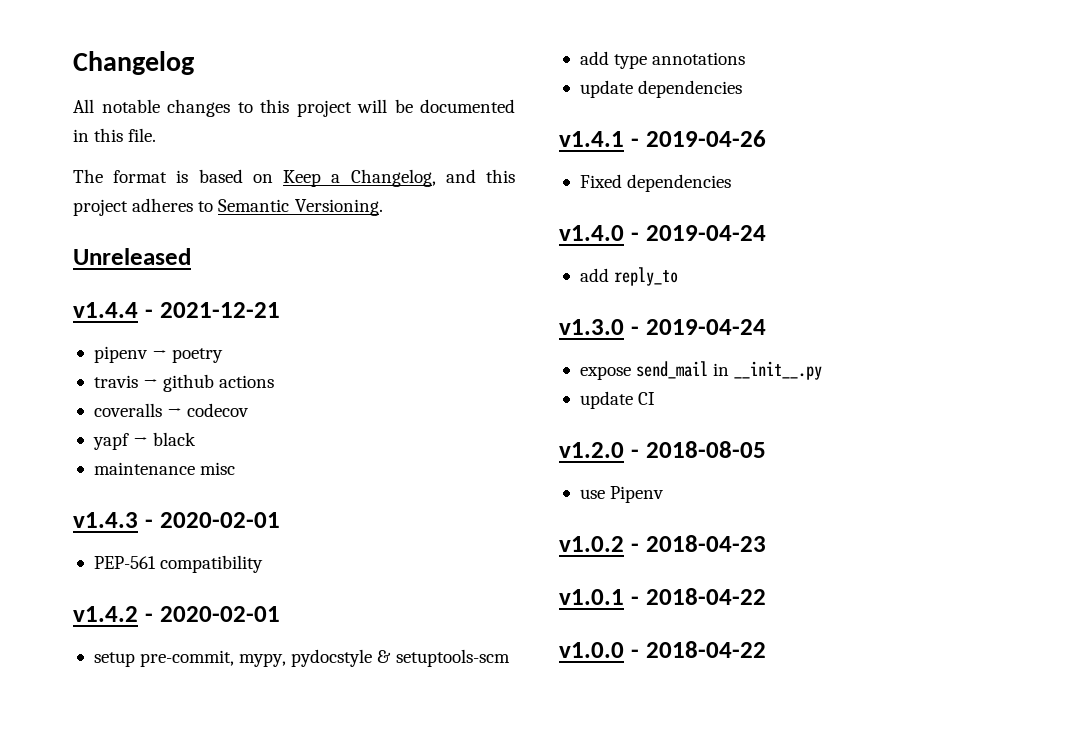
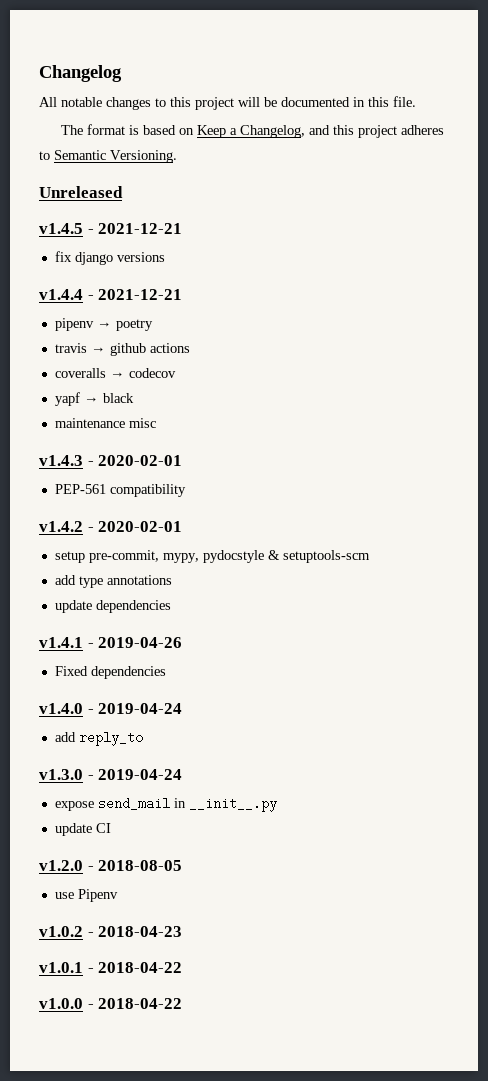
(191, 256) none -> [39,223,183,234] [54,251,165,265] // v1.4.5 - 2021-12-21 // fix django versions

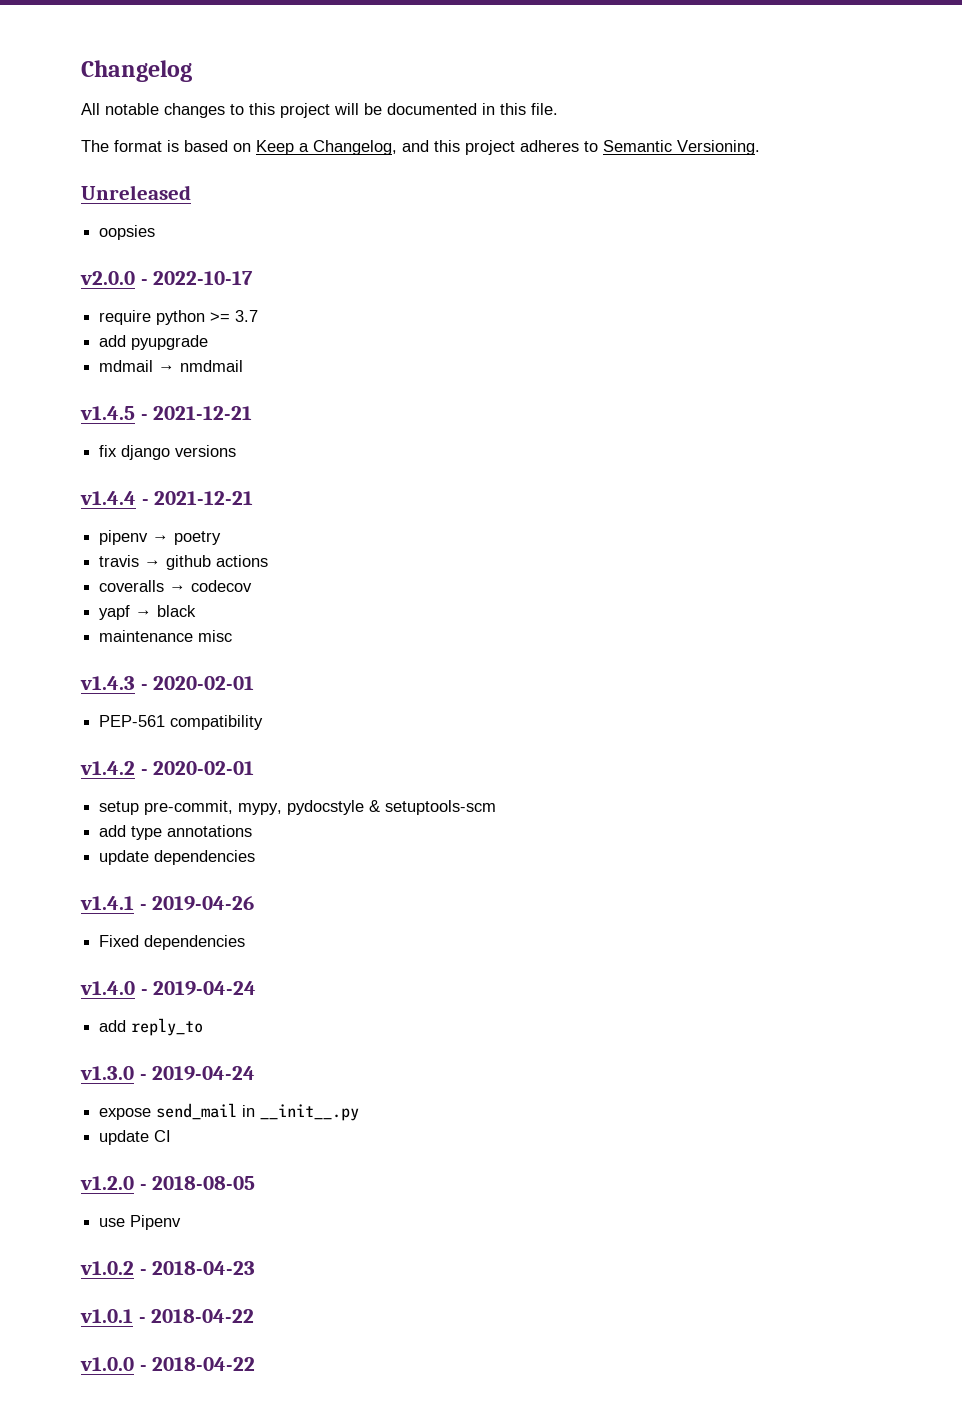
(123, 192) none -> [99,225,156,240] [80,271,254,285] [99,310,259,325] [99,335,209,350] [99,360,244,372] // oopsies // v2.0.0 - 2022-10-17 // require python >= 3.7 // add pyupgrade // mdmail → nmdmail

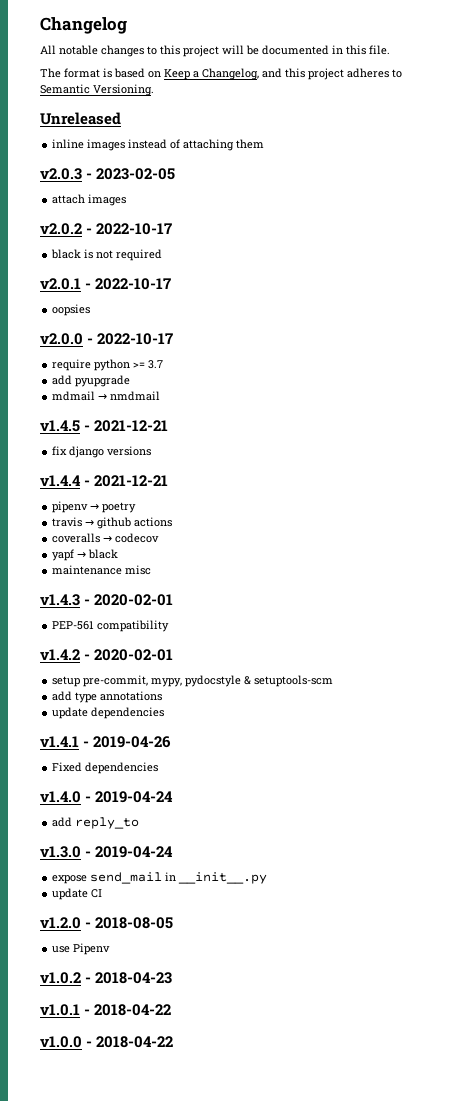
(191, 192) none -> [52,139,265,151] [40,168,176,180] [52,194,127,206] [40,223,173,235] [51,249,163,261] [40,278,172,290] // inline images instead of attaching them // v2.0.3 - 2023-02-05 // attach images // v2.0.2 - 2022-10-17 // black is not required // v2.0.1 - 2022-10-17

